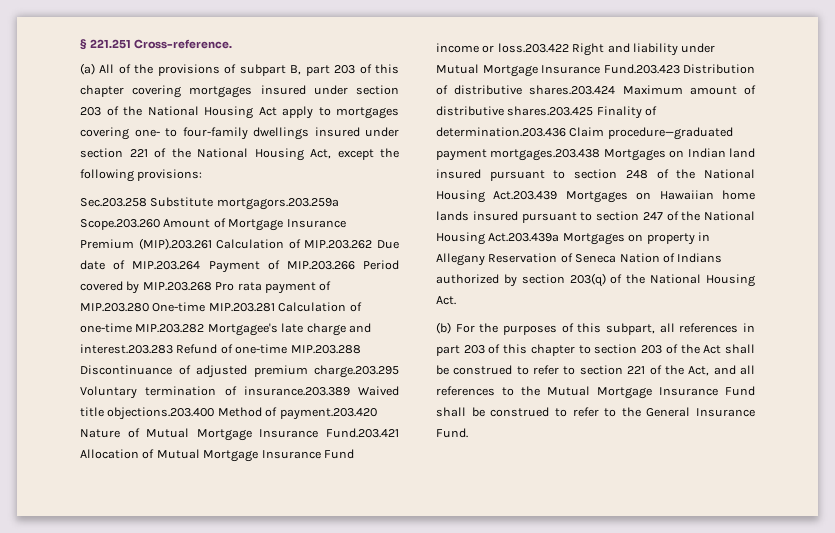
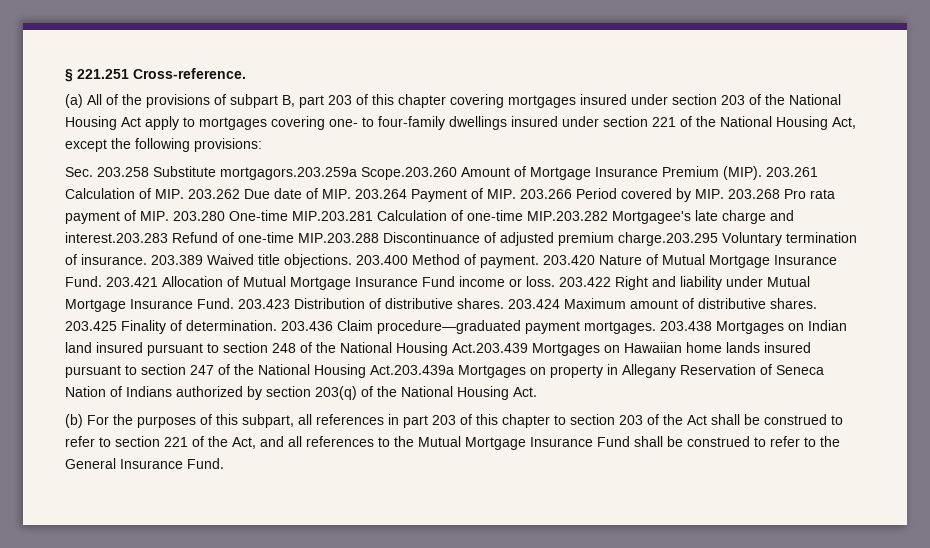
[80,198,147,207] Sec.203.258 -> [65,167,149,177] Sec. 203.258
[138,238,399,250] [80,260,355,273] (MIP).203.261 Calculation of MIP.203.262 Due date of MIP.203.264 Payment of MIP.203.266 -> [723,166,818,180] [65,188,572,202] (MIP). 203.261 Calculation of MIP. 203.262 Due date of MIP. 203.264 Payment of MIP. 203.266
[142,282,212,291] MIP.203.268 -> [695,189,780,199] MIP. 203.268
[80,303,149,312] MIP.203.280 -> [140,211,225,221] MIP. 203.280
[243,386,399,396] [80,407,377,420] insurance.203.389 Waived title objections.203.400 Method of payment.203.420 -> [81,254,595,268] insurance. 203.389 Waived title objections. 203.400 Method of payment. 203.420
[326,428,399,438] Fund.203.421 -> [65,276,158,287] Fund. 203.421
[497,43,569,53] loss.203.422 -> [526,276,611,287] loss. 203.422
[603,64,680,74] Fund.203.423 -> [197,298,290,309] Fund. 203.423
[529,85,616,95] shares.203.424 -> [457,298,560,309] shares. 203.424
[507,106,658,119] [436,127,566,137] shares.203.425 Finality of determination.203.436 -> [770,298,817,309] [65,320,333,334] shares. 203.425 Finality of determination. 203.436
[490,149,601,161] mortgages.203.438 -> [584,321,712,334] mortgages. 203.438

